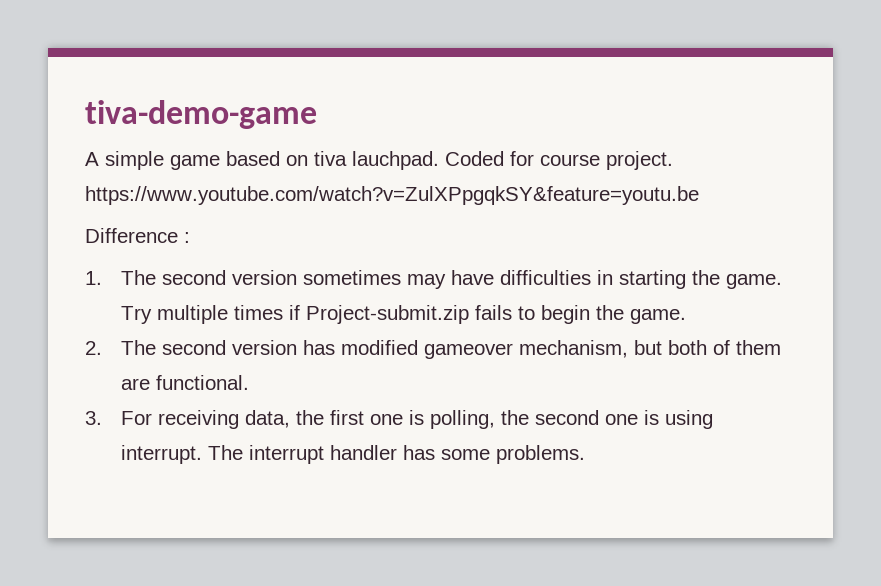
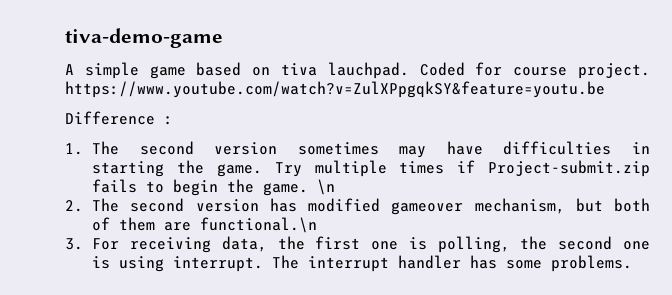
(687, 316) none -> [317,179,336,195] \n
[156,375,250,390] functional. -> [200,217,318,233] functional.\n

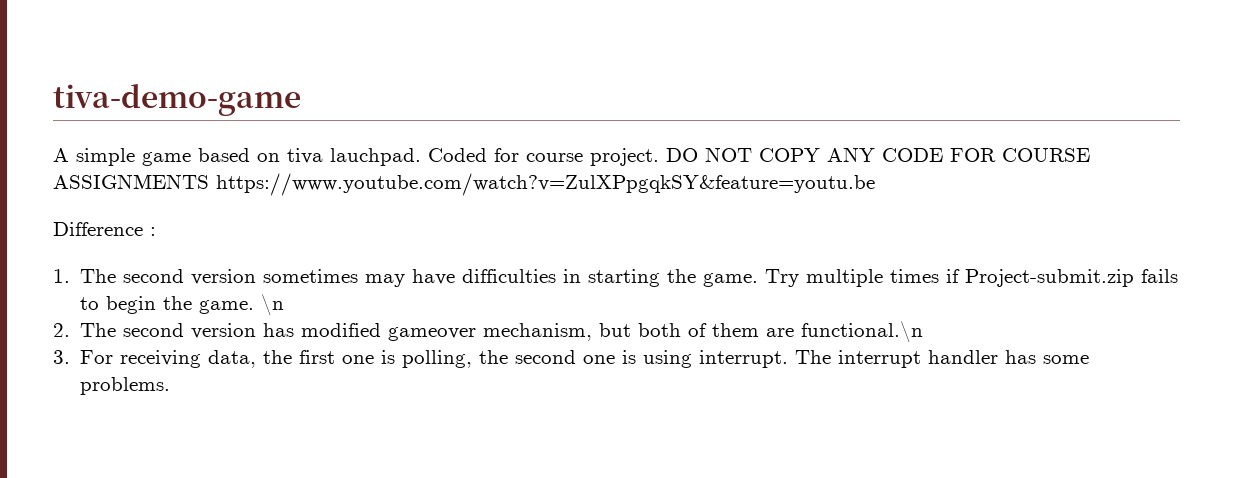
(650, 71) none -> [666,147,1090,162] [53,174,209,189] DO NOT COPY ANY CODE FOR COURSE ASSIGNMENTS

